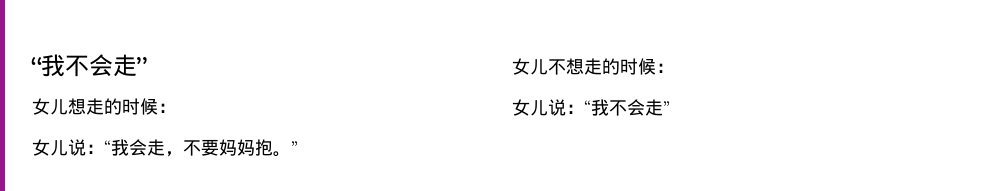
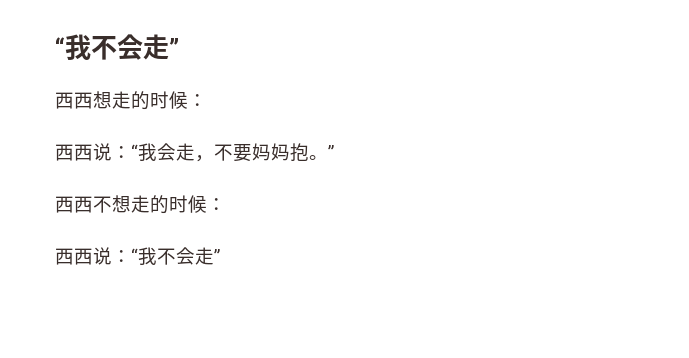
[32,98,176,115] [32,139,68,156] 女儿想走的时候： // 女儿 -> [55,91,207,110] [55,144,93,161] 西西想走的时候： // 西西
[512,58,548,75] 女儿 -> [55,196,93,213] 西西
[512,99,548,116] 女儿 -> [55,248,93,265] 西西

